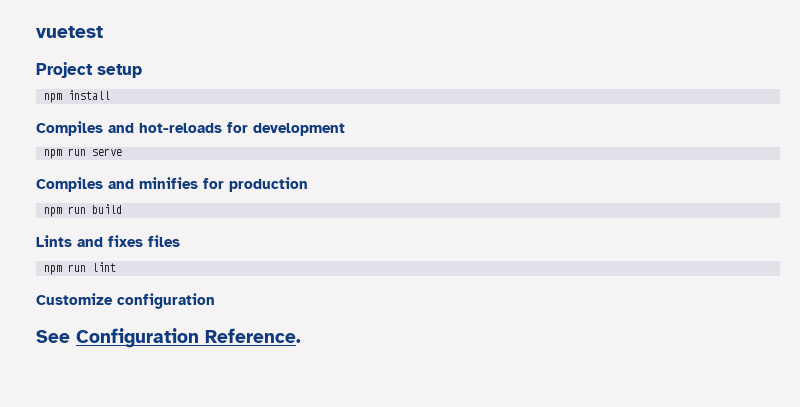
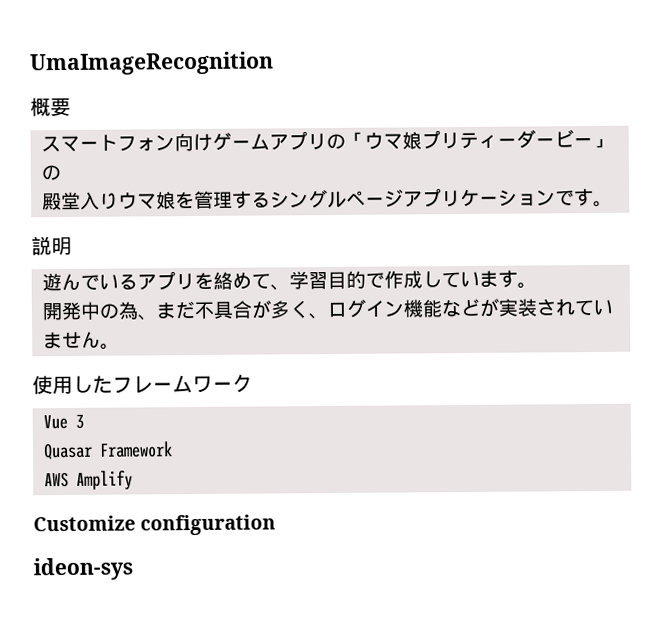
[36,26,103,38] [36,62,142,78] [43,90,110,103] [36,121,345,136] [43,148,122,159] [36,177,308,192] [43,204,122,217] [36,235,180,247] [43,262,116,275] vuetest // Project setup // npm install // Compiles and hot-reloads for development // npm run serve // Compiles and minifies for production // npm run build // Lints and fixes files // npm run lint -> [30,51,274,76] [30,97,71,117] [40,129,612,153] [40,165,61,181] [41,188,613,211] [31,236,72,256] [41,269,537,292] [41,298,613,321] [42,331,120,350] [32,374,253,395] [42,414,84,430] [42,441,173,460] [43,470,133,490] UmaImageRecognition // 概要 // スマートフォン向けゲームアプリの「ウマ娘プリティーダービー」の // 殿堂入りウマ娘を管理するシングルページアプリケーションです。 // 説明 // 遊んでいるアプリを絡めて、学習目的で作成しています。 // 開発中の為、まだ不具合が多く、ログイン機能などが実装されていません。 // 使用したフレームワーク // Vue 3 // Quasar Framework // AWS Amplify
[36,328,301,348] See Configuration Reference. -> [33,557,133,581] ideon-sys

